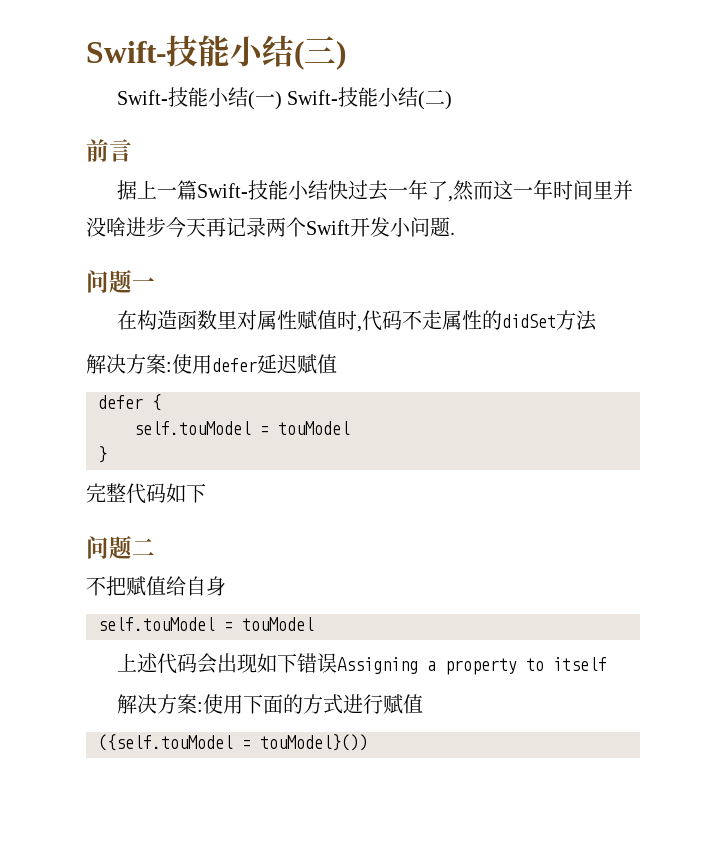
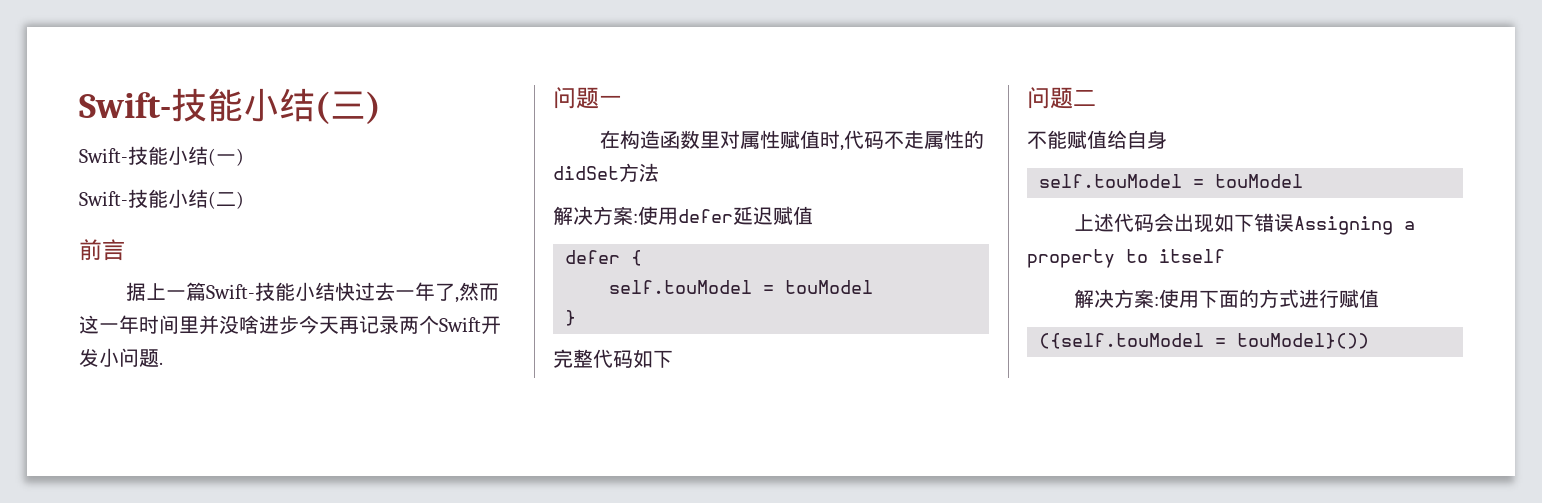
(282, 100) none -> (244, 157) //
[106,576,126,596] 把 -> [1047,130,1067,149] 能

